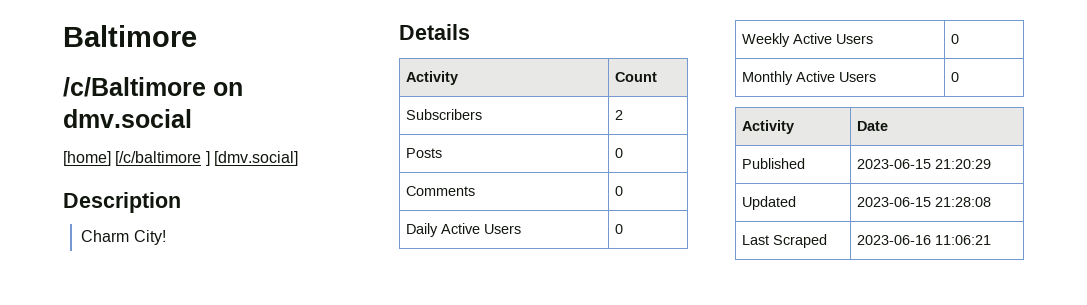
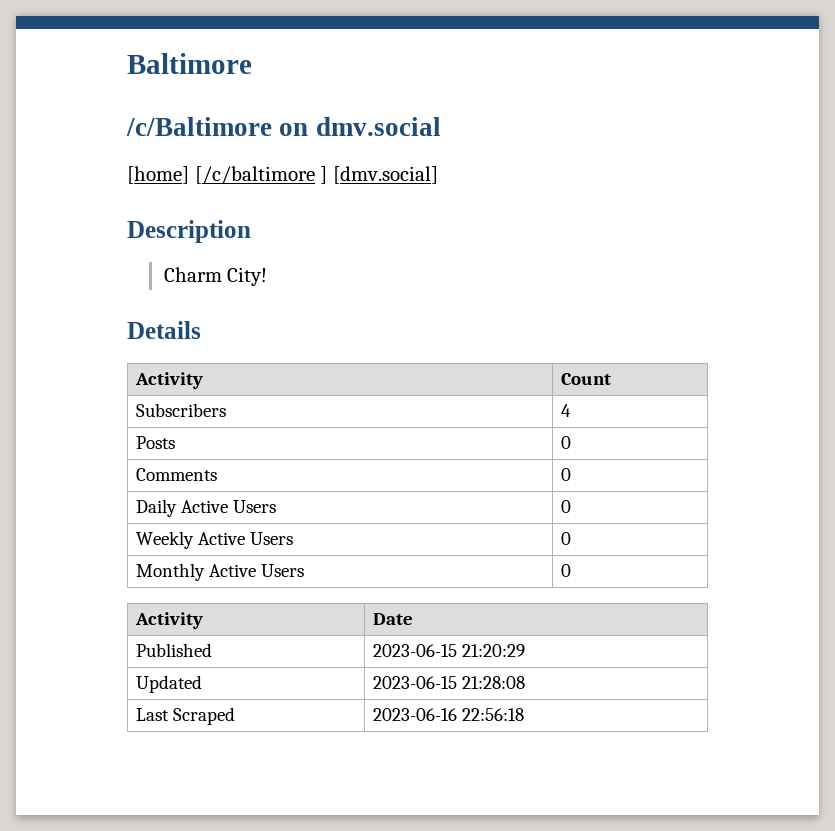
[614,110,623,120] 2 -> [560,404,571,417] 4
[934,235,991,245] 11:06:21 -> [461,708,524,721] 22:56:18

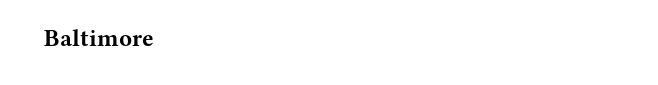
[126,117,441,136] [127,166,438,184] [127,220,251,243] [163,267,268,286] [127,321,201,339] [134,372,203,389] [560,373,611,385] [135,403,226,417] [560,404,571,417] [135,436,175,449] [560,436,571,449] [135,468,217,481] [560,468,571,481] [135,499,276,517] [560,500,571,513] [135,531,293,549] [560,532,571,545] [135,563,304,581] [560,564,571,577] [134,612,203,629] [372,613,413,625] [135,643,212,657] [372,644,525,657] [135,675,202,693] [372,676,525,689] [135,707,235,725] [372,708,524,721] // /c/Baltimore on dmv.social // [home] [/c/baltimore ] [dmv.social] // Description // Charm City! // Details // Activity | Count // Subscribers | 4 // Posts | 0 // Comments | 0 // Daily Active Users | 0 // Weekly Active Users | 0 // Monthly Active Users | 0 // Activity | Date // Published | 2023-06-15 21:20:29 // Updated | 2023-06-15 21:28:08 // Last Scraped | 2023-06-16 22:56:18 -> (154, 37) none

